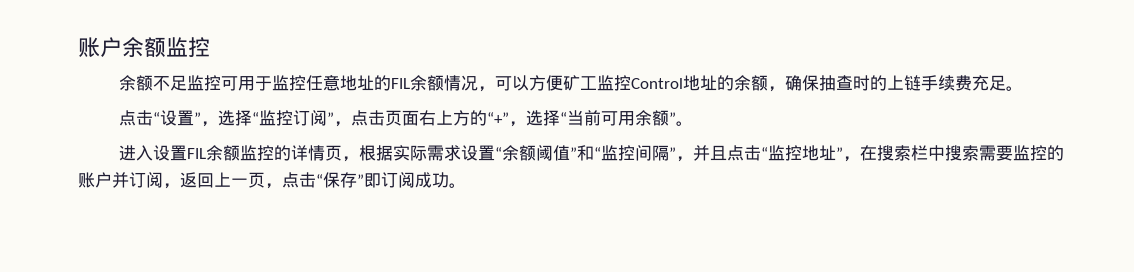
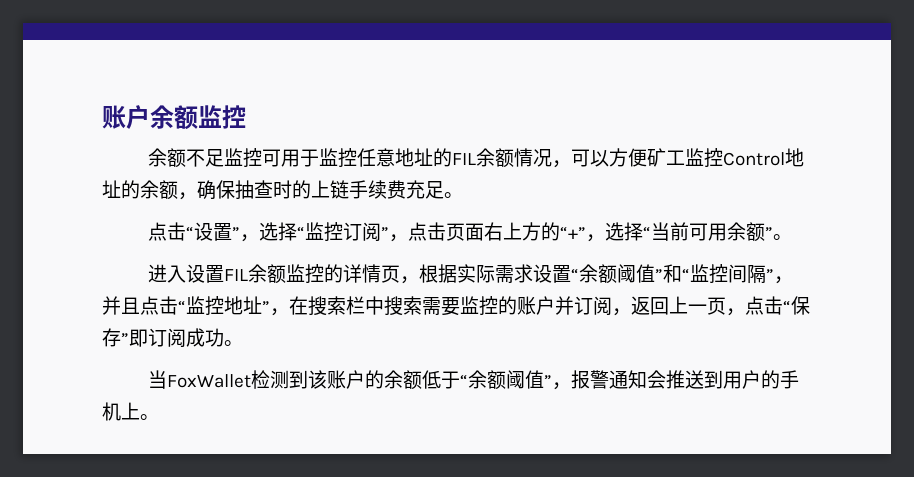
(466, 185) none -> [148,370,800,390] [102,402,159,421] // 当FoxWallet检测到该账户的余额低于“余额阈值”，报警通知会推送到用户的手机上。

